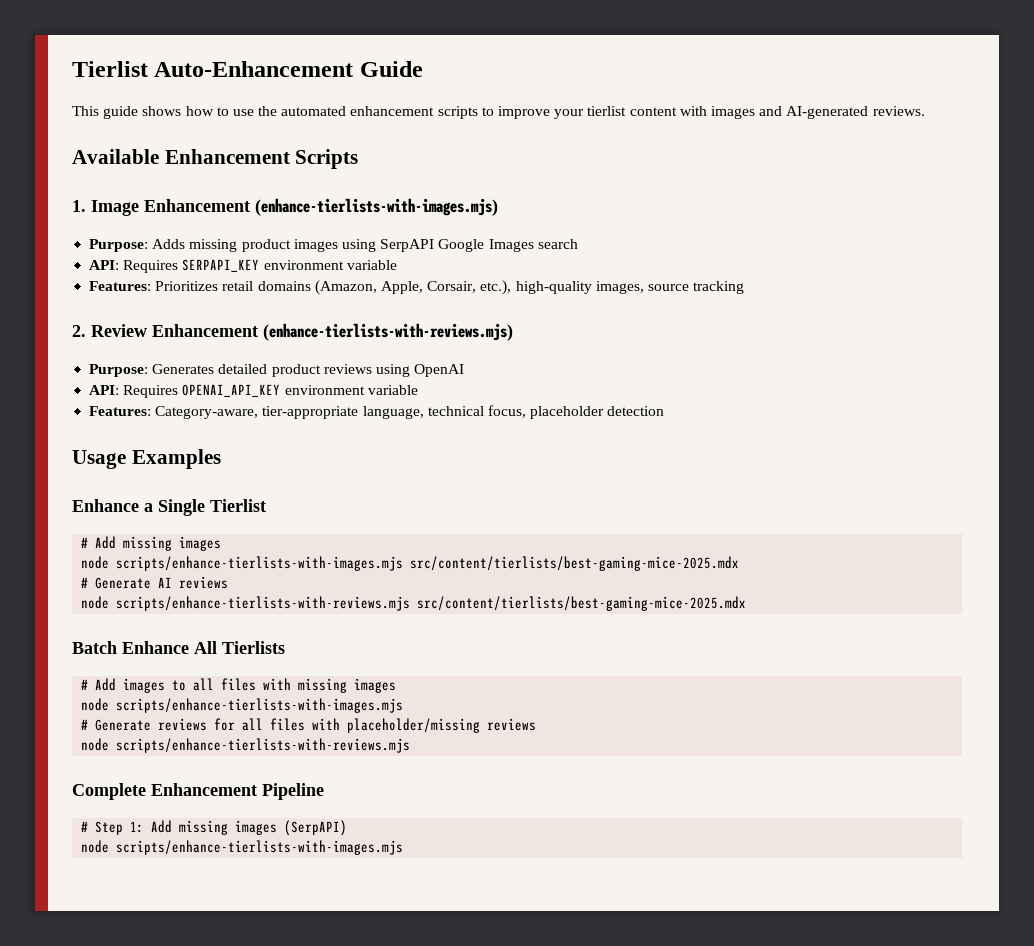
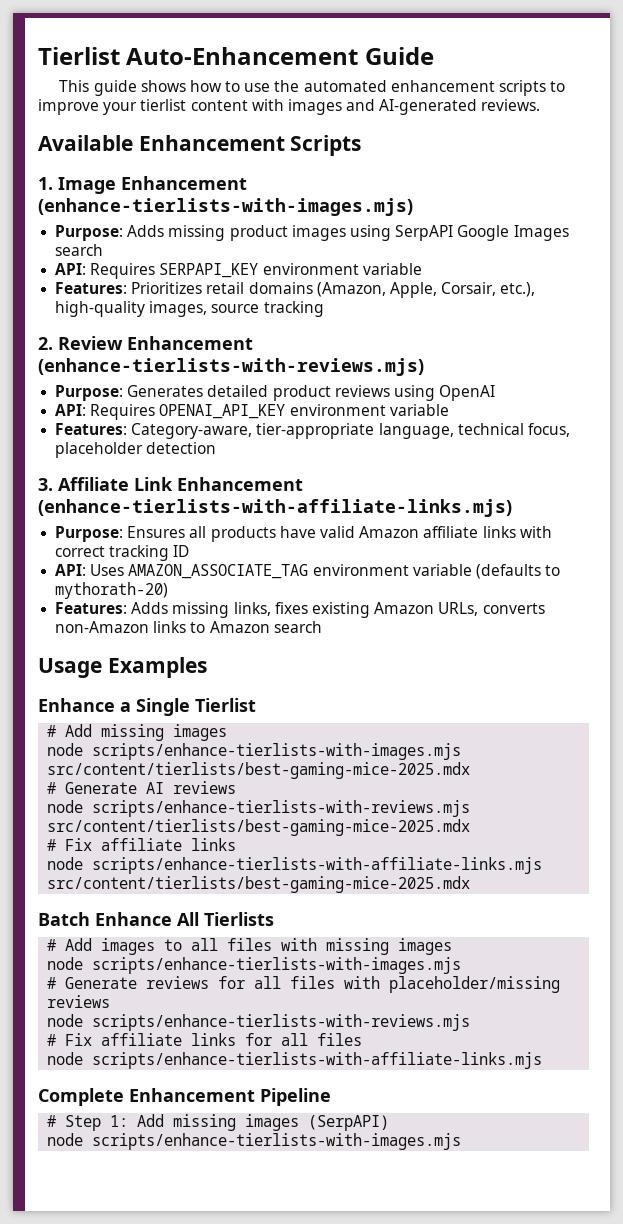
(665, 411) none -> [38,477,303,491] [38,499,512,517] [55,526,552,542] [55,545,190,561] [55,564,561,579] [55,582,169,599] [55,602,545,618] [55,621,322,633] // 3. Affiliate Link Enhancement (enhance-tierlists-with-affiliate-links.mjs) // Purpose: Ensures all products have valid Amazon affiliate links with correct tracking ID // API: Uses AMAZON_ASSOCIATE_TAG environment variable (defaults to mythorath-20) // Features: Adds missing links, fixes existing Amazon URLs, converts non-Amazon links to Amazon search
(747, 603) none -> [47,838,237,851] [47,857,543,874] [47,876,471,893] // # Fix affiliate links // node scripts/enhance-tierlists-with-affiliate-links.mjs src/content/tierlists/best-gaming-mice-2025.mdx
(411, 745) none -> [47,1033,363,1046] [47,1052,543,1069] // # Fix affiliate links for all files // node scripts/enhance-tierlists-with-affiliate-links.mjs

